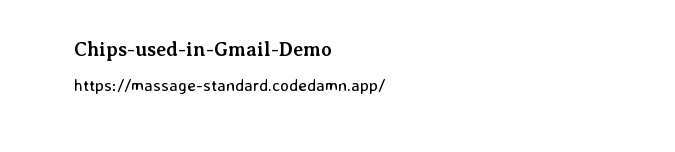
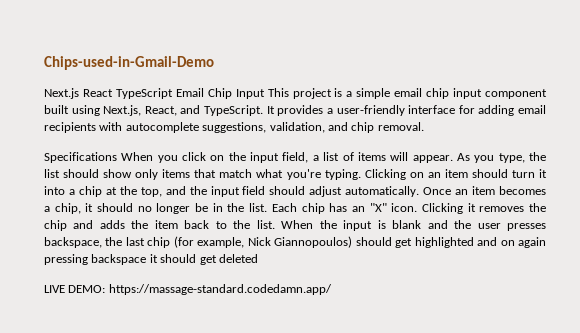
(332, 51) none -> [44,88,547,99] [44,105,547,116] [44,122,424,133] [44,152,547,163] [44,169,547,180] [44,186,546,197] [44,203,546,214] [44,220,547,231] [44,236,546,248] [44,254,258,265] [44,285,106,293] Next.js React TypeScript Email Chip Input This project is a simple email chip input component built using Next.js, React, and TypeScript. It provides a user-friendly interface for adding email recipients with autocomplete suggestions, validation, and chip removal. // Specifications When you click on the input field, a list of items will appear. As you type, the list should show only items that match what you're typing. Clicking on an item should turn it into a chip at the top, and the input field should adjust automatically. Once an item becomes a chip, it should no longer be in the list. Each chip has an "X" icon. Clicking it removes the chip and adds the item back to the list. When the input is blank and the user presses backspace, the last chip (for example, Nick Giannopoulos) should get highlighted and on again pressing backspace it should get deleted // LIVE DEMO:

